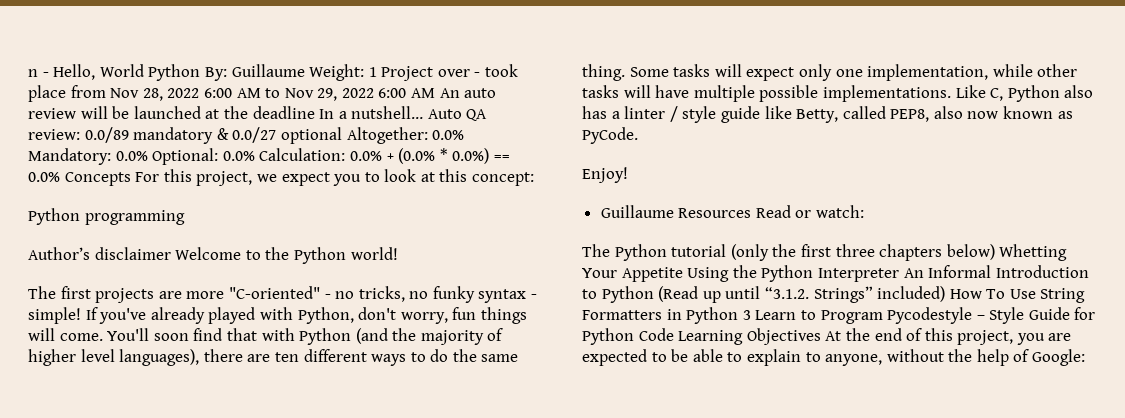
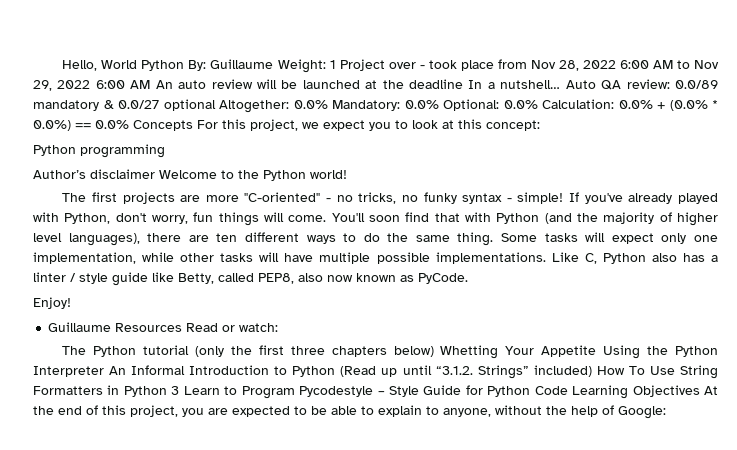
[28,69,49,77] n - -> (62, 65) none

